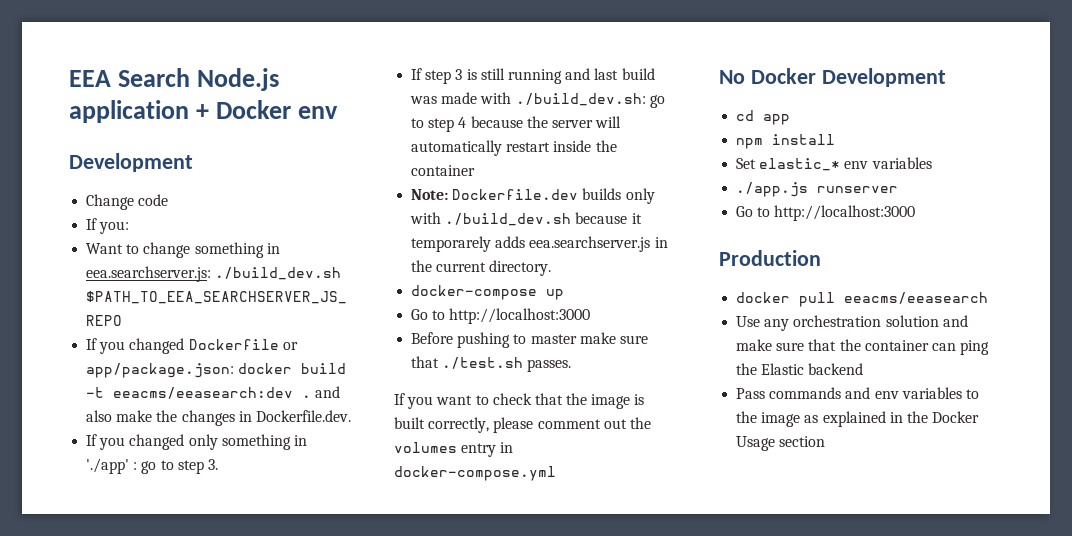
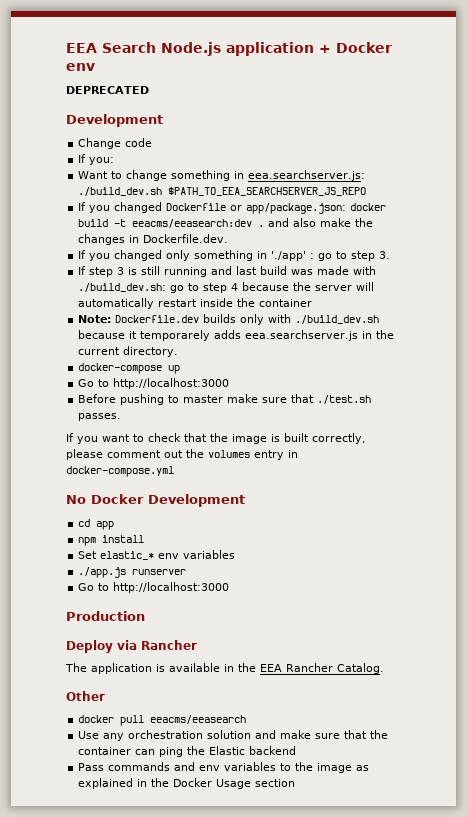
(338, 112) none -> [66,86,149,94] // DEPRECATED
(821, 258) none -> [66,640,197,653] [65,663,384,674] [66,691,105,701] // Deploy via Rancher // The application is available in the EEA Rancher Catalog. // Other

